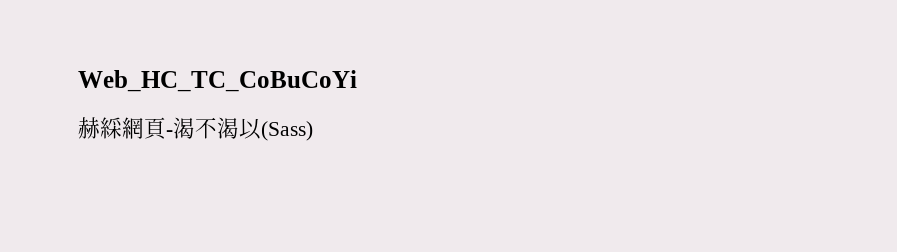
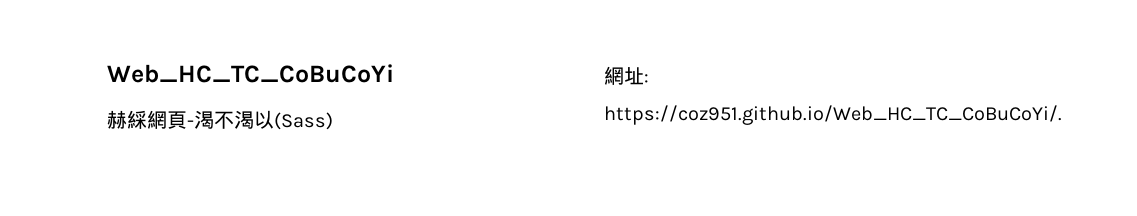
(313, 131) none -> [604,66,649,85] [604,105,1062,125] // 網址: https://coz951.github.io/Web_HC_TC_CoBuCoYi/.

